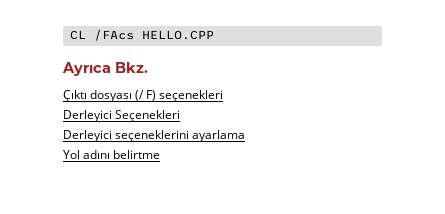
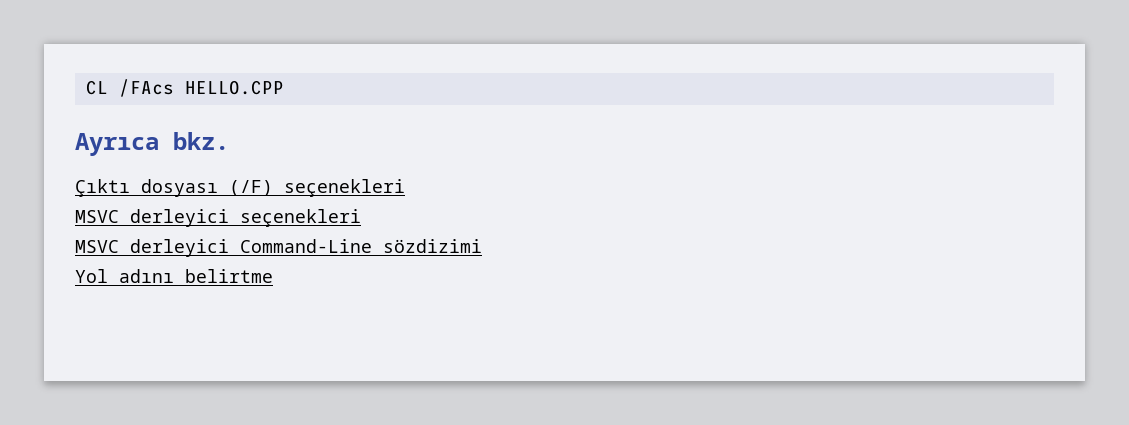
[115,62,148,73] Bkz. -> [173,132,229,150] bkz.
[135,90,224,102] [63,110,181,122] [63,130,246,142] (/ F) seçenekleri // Derleyici Seçenekleri // Derleyici seçeneklerini ayarlama -> [229,179,405,197] [75,209,361,227] [75,239,482,257] (/F) seçenekleri // MSVC derleyici seçenekleri // MSVC derleyici Command-Line sözdizimi

